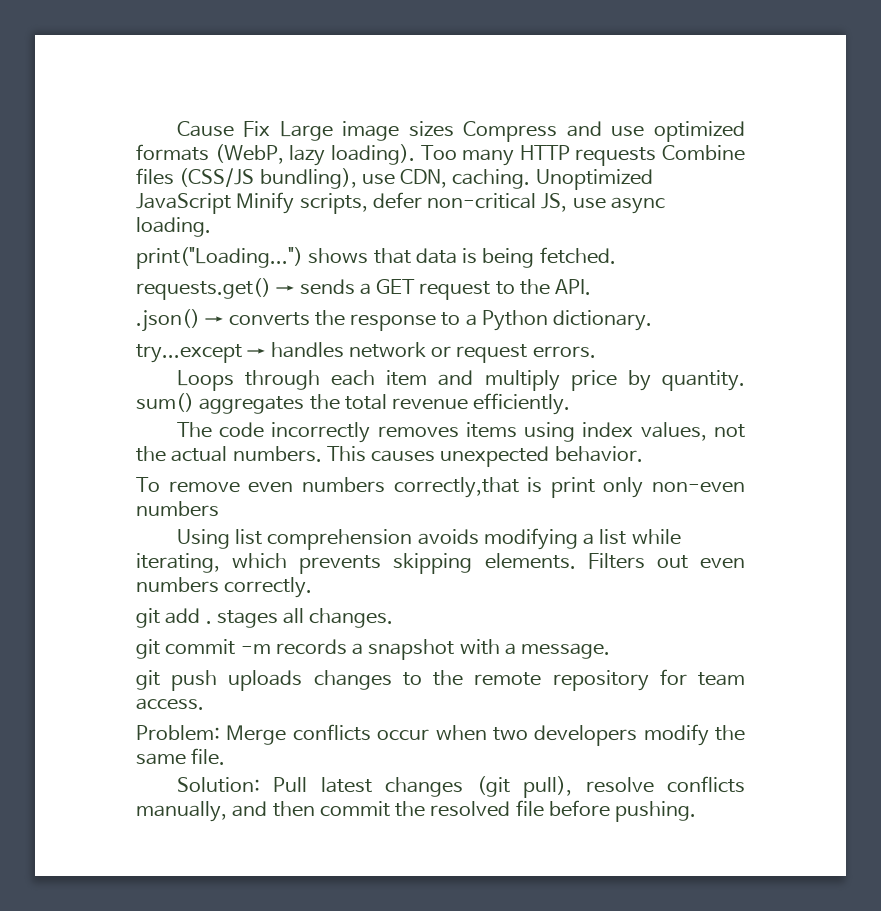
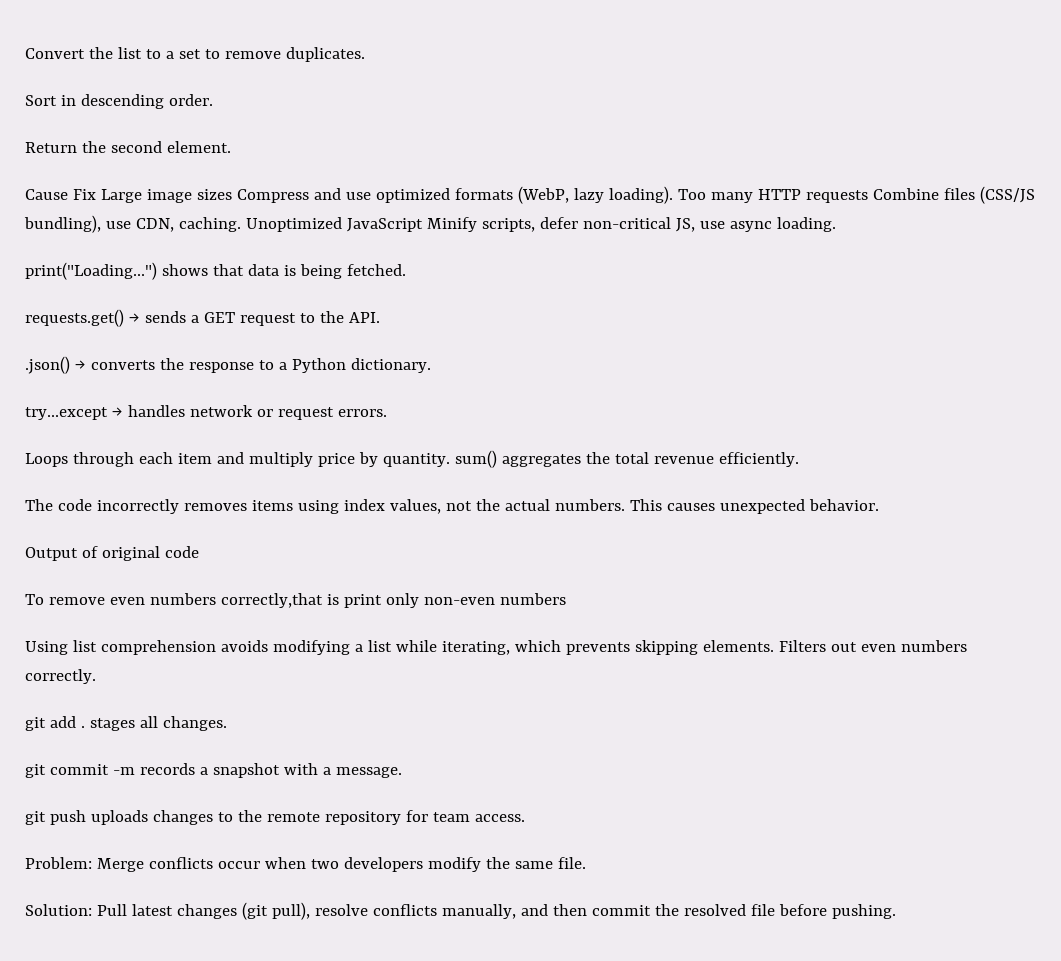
(176, 129) none -> [25,47,365,62] [25,94,213,109] [25,141,231,153] Convert the list to a set to remove duplicates. // Sort in descending order. // Return the second element. //
(643, 454) none -> [25,546,199,561] // Output of original code

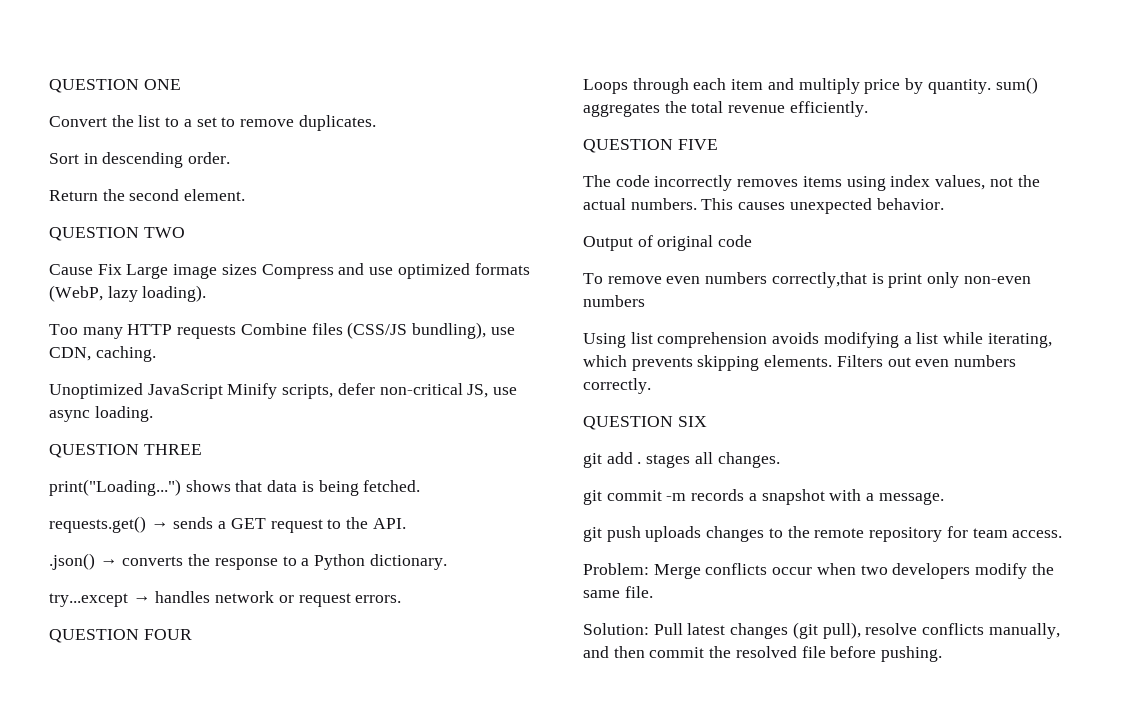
(25, 53) none -> [49,79,181,93] QUESTION ONE //
(231, 147) none -> [49,227,185,241] // QUESTION TWO
(673, 195) none -> (207, 293) //
(241, 224) none -> (156, 354) //
(836, 224) none -> [49,444,202,458] // QUESTION THREE
(387, 413) none -> [49,629,192,643] // QUESTION FOUR
(799, 459) none -> [583,139,718,153] // QUESTION FIVE
(96, 676) none -> [583,416,707,430] // QUESTION SIX

